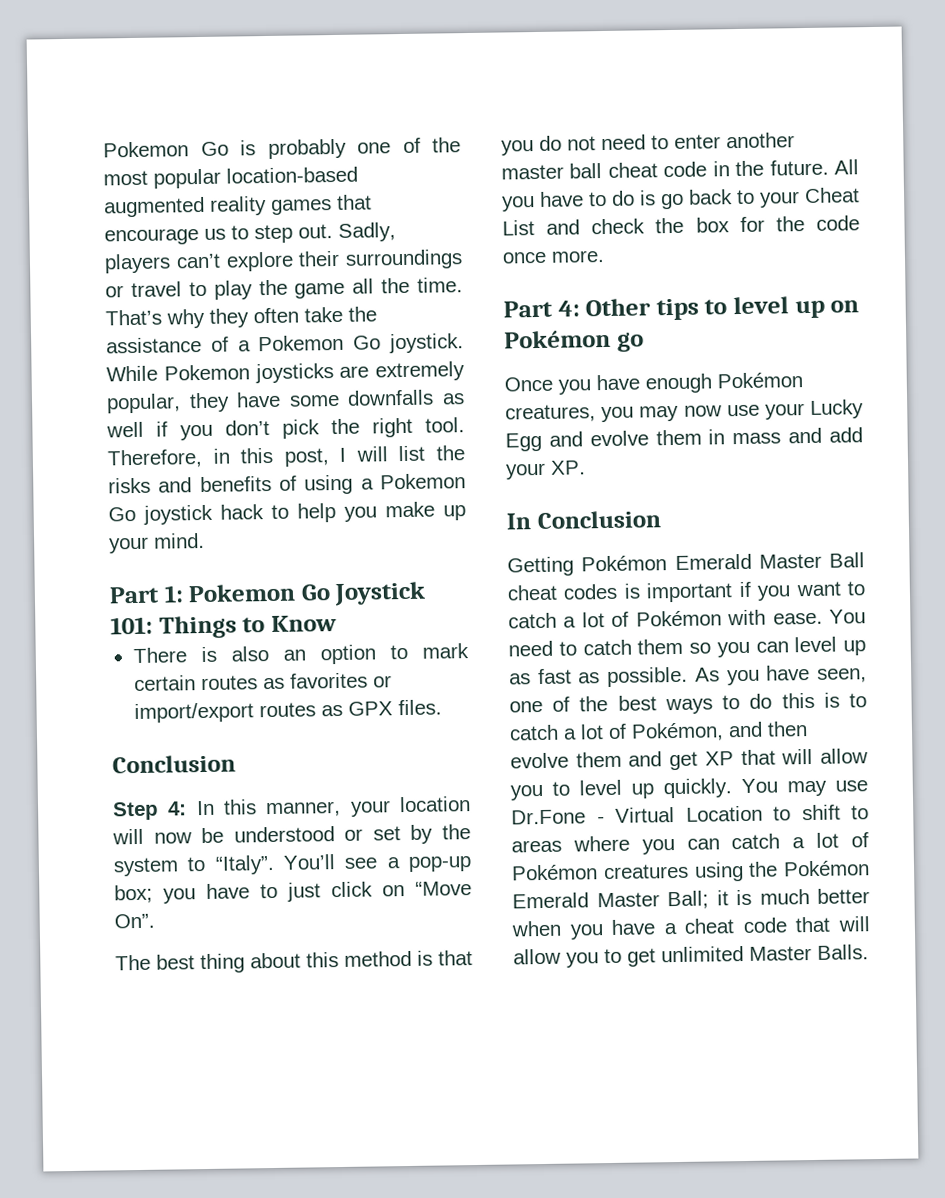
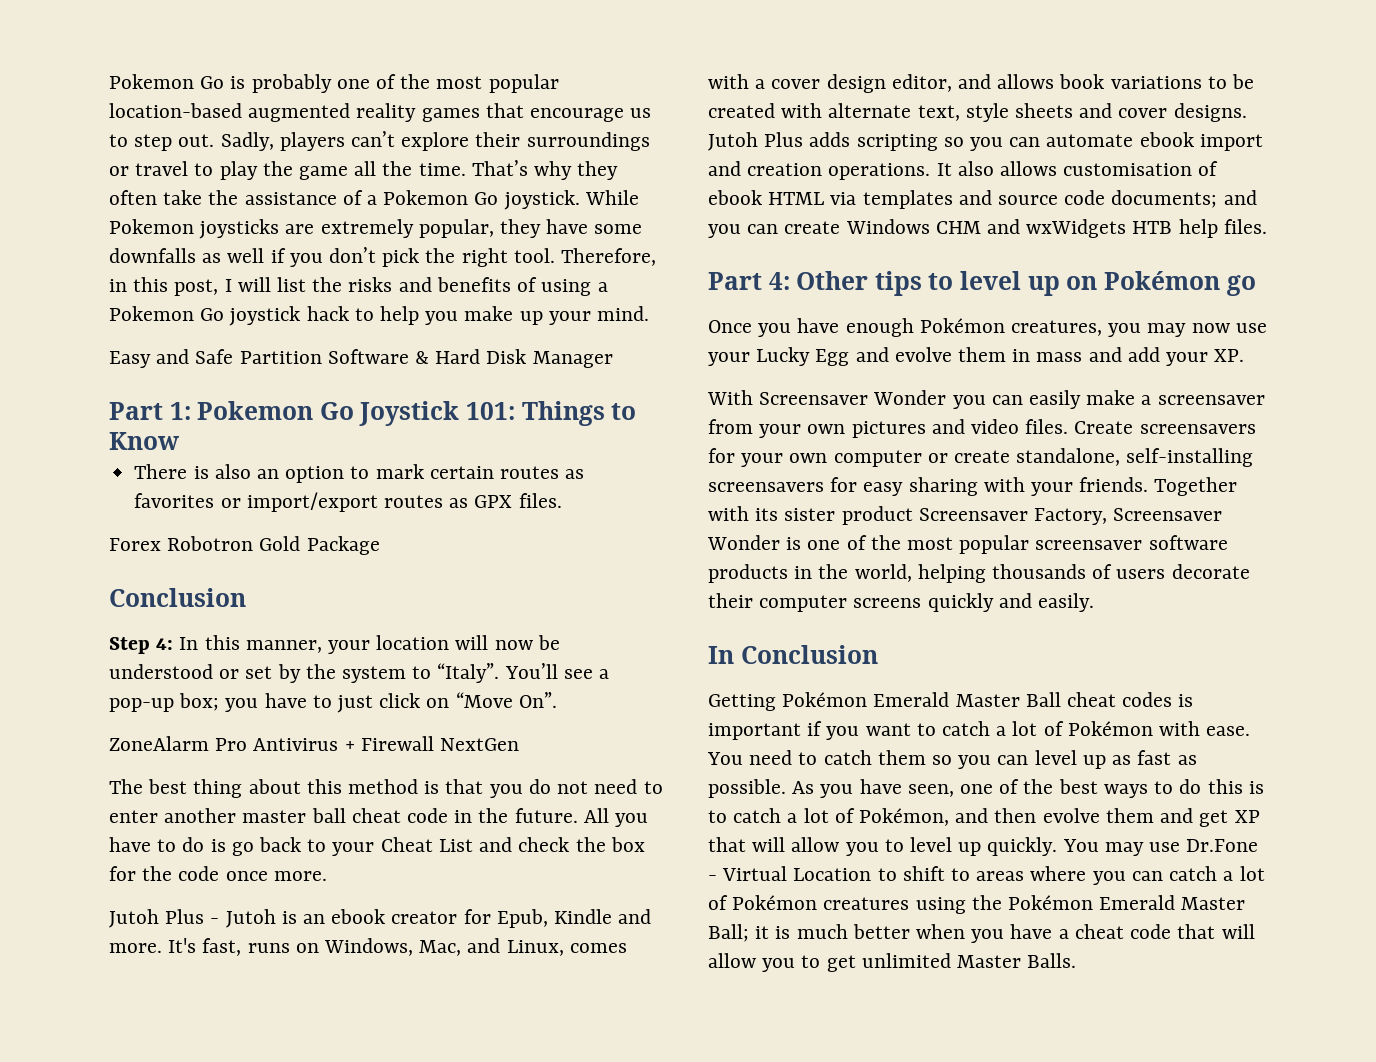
(205, 540) none -> [109,349,613,368] // Easy and Safe Partition Software & Hard Disk Manager
(442, 707) none -> [109,536,380,555] // Forex Robotron Gold Package
(155, 921) none -> [109,736,520,751] // ZoneAlarm Pro Antivirus + Firewall NextGen
(605, 256) none -> [109,909,652,928] [109,938,627,956] [708,74,1255,93] [708,103,1247,122] [708,132,1263,151] [708,161,1219,180] [708,190,1257,209] [708,219,1267,238] // Jutoh Plus - Jutoh is an ebook creator for Epub, Kindle and more. It's fast, runs on Windows, Mac, and Linux, comes with a cover design editor, and allows book variations to be created with alternate text, style sheets and cover designs. Jutoh Plus adds scripting so you can automate ebook import and creation operations. It also allows customisation of ebook HTML via templates and source code documents; and you can create Windows CHM and wxWidgets HTB help files.
(586, 467) none -> [707,390,1265,409] [708,419,1256,438] [708,448,1254,467] [708,477,1238,496] [708,506,1223,525] [707,535,1228,554] [708,564,1250,583] [708,593,1095,612] // With Screensaver Wonder you can easily make a screensaver from your own pictures and video files. Create screensavers for your own computer or create standalone, self-installing screensavers for easy sharing with your friends. Together with its sister product Screensaver Factory, Screensaver Wonder is one of the most popular screensaver software products in the world, helping thousands of users decorate their computer screens quickly and easily.

